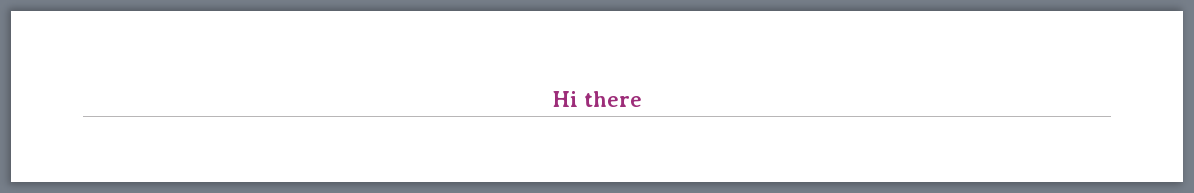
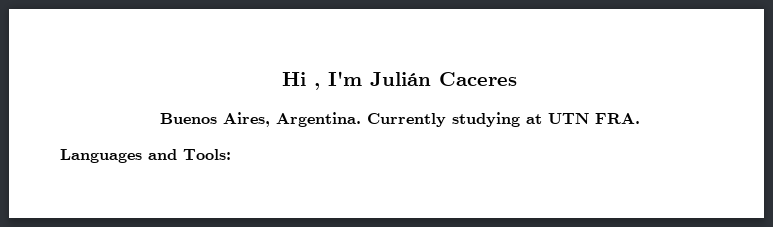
[583,91,642,107] there -> [314,71,517,90] [159,112,640,127] [60,149,231,163] , I'm Julián Caceres // Buenos Aires, Argentina. Currently studying at UTN FRA. // Languages and Tools:

